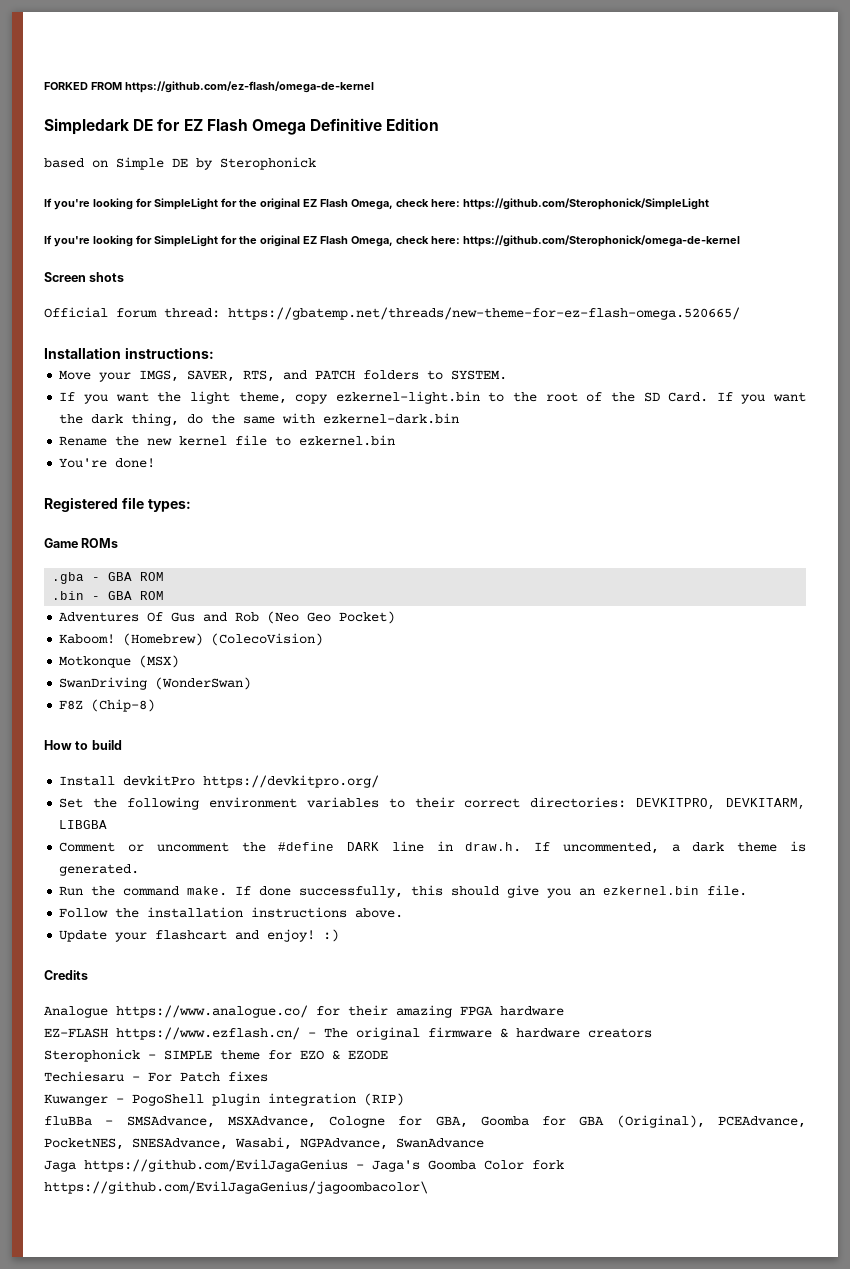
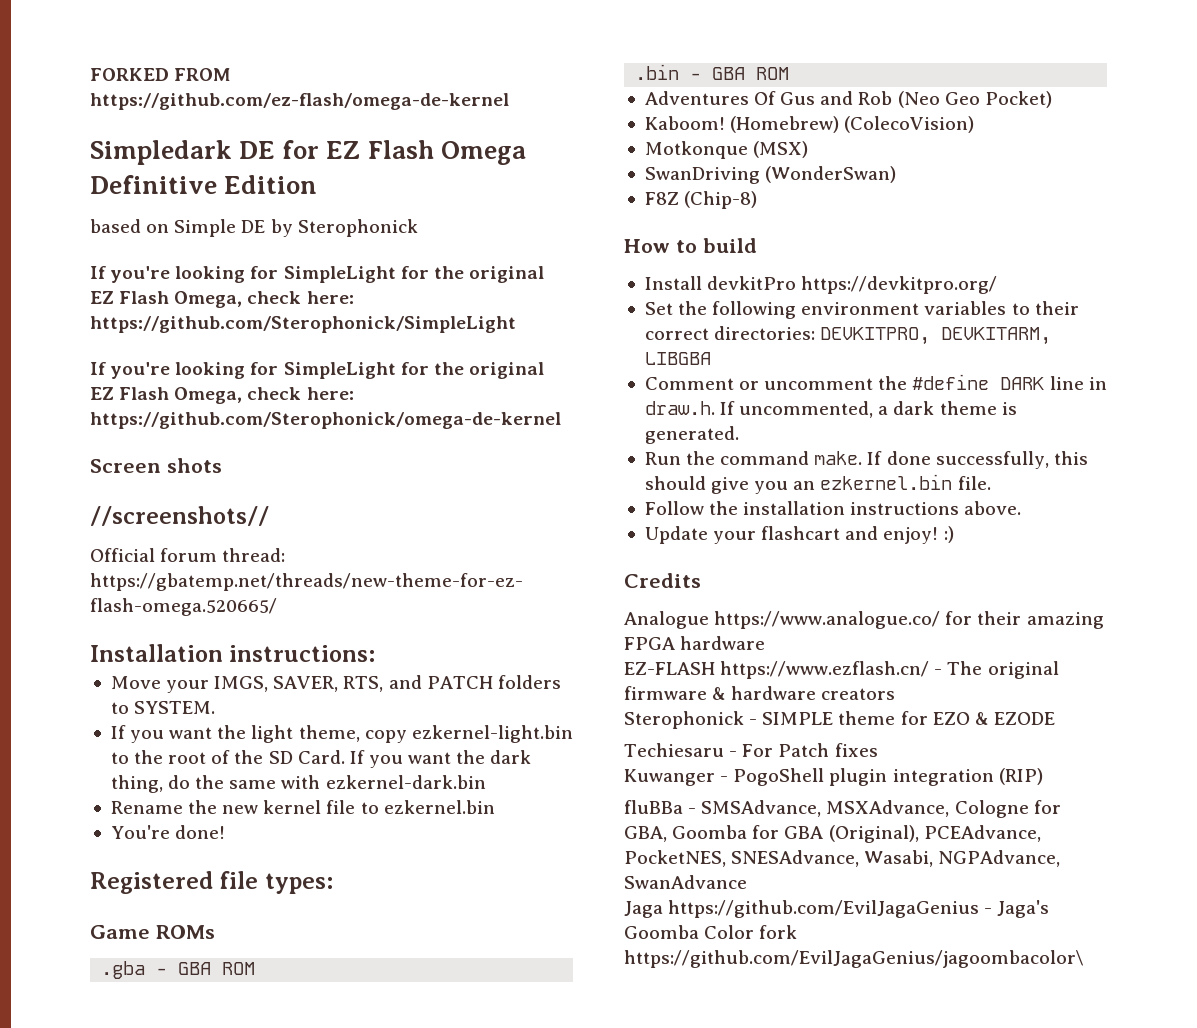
(125, 277) none -> [90,506,269,526] // //screenshots//

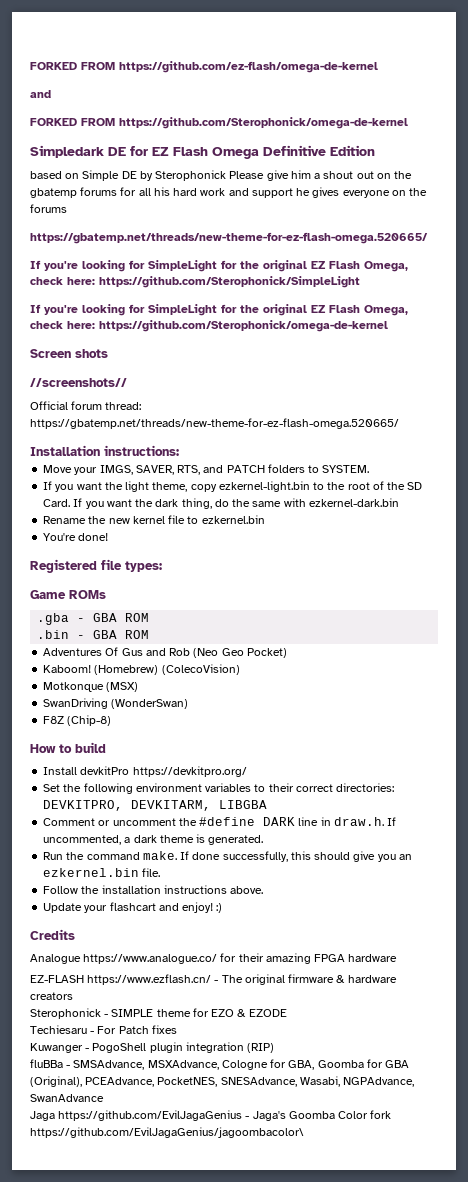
(509, 101) none -> [30,90,51,98] [30,117,408,129] // and // FORKED FROM https://github.com/Sterophonick/omega-de-kernel
(418, 228) none -> [229,170,413,181] [30,187,428,198] [30,204,67,213] [30,232,428,244] Please give him a shout out on the gbatemp forums for all his hard work and support he gives everyone on the forums // https://gbatemp.net/threads/new-theme-for-ez-flash-omega.520665/

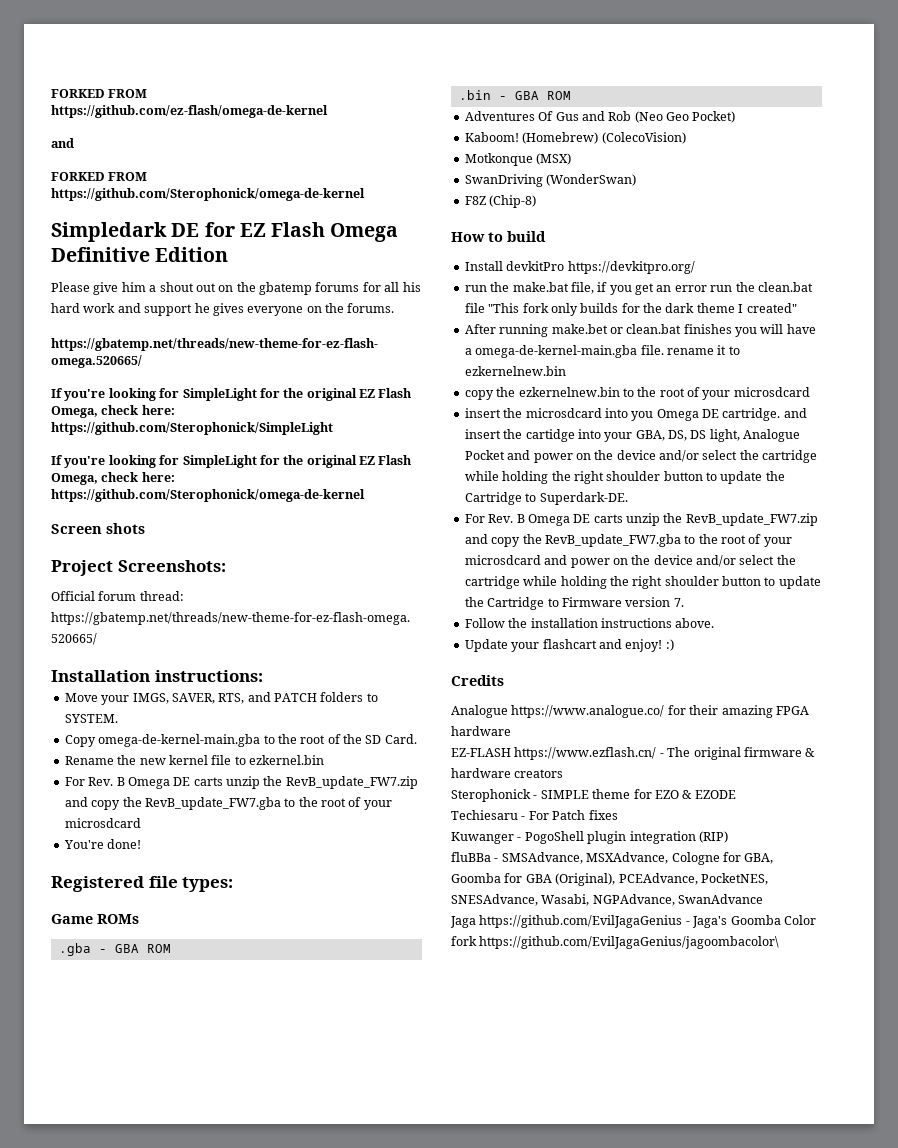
[30,170,227,181] based on Simple DE by Sterophonick -> (229, 254) none
[30,204,67,213] forums -> [347,303,395,313] forums.
[30,378,127,387] //screenshots// -> [51,560,226,576] Project Screenshots:
[43,481,310,492] If you want the light theme, copy ezkernel-light.bin -> [64,734,261,747] Copy omega-de-kernel-main.gba
[73,498,399,509] If you want the dark thing, do the same with ezkernel-dark.bin -> (417, 739) none
(265, 519) none -> [64,776,418,789] [64,797,392,810] [64,818,141,828] // For Rev. B Omega DE carts unzip the RevB_update_FW7.zip and copy the RevB_update_FW7.gba to the root of your microsdcard
[43,783,395,794] [43,800,268,811] [43,817,397,826] [43,834,264,845] [43,851,412,862] [43,868,161,877] Set the following environment variables to their correct directories: DEVKITPRO, DEVKITARM, LIBGBA // Comment or uncomment the #define DARK line in draw.h. If uncommented, a dark theme is generated. // Run the command make. If done successfully, this should give you an ezkernel.bin file. -> [464,282,813,295] [464,303,797,316] [464,324,816,337] [464,345,740,358] [464,366,566,376] [464,387,810,400] [464,408,807,421] [464,429,801,442] [464,450,818,463] [464,471,785,484] [464,492,628,505] [464,513,818,526] [464,534,792,547] [464,555,796,568] [464,576,821,589] [464,597,684,610] run the make.bat file, if you get an error run the clean.bat file "This fork only builds for the dark theme I created" // After running make.bet or clean.bat finishes you will have a omega-de-kernel-main.gba file. rename it to ezkernelnew.bin // copy the ezkernelnew.bin to the root of your microsdcard // insert the microsdcard into you Omega DE cartridge. and insert the cartidge into your GBA, DS, DS light, Analogue Pocket and power on the device and/or select the cartridge while holding the right shoulder button to update the Cartridge to Superdark-DE. // For Rev. B Omega DE carts unzip the RevB_update_FW7.zip and copy the RevB_update_FW7.gba to the root of your microsdcard and power on the device and/or select the cartridge while holding the right shoulder button to update the Cartridge to Firmware version 7.

